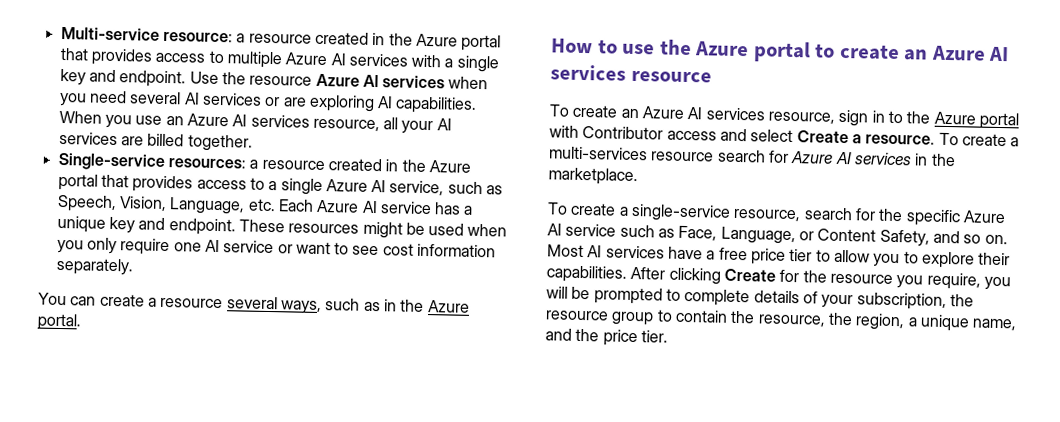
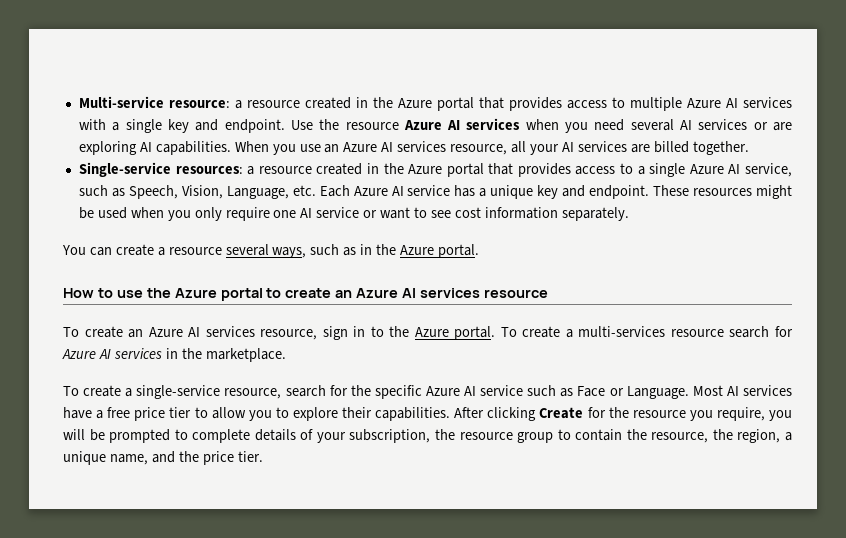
[978,112,1019,130] [549,125,936,145] portal with Contributor access and select Create a resource. -> [454,326,496,340] portal.
[678,225,1008,247] Face, Language, or Content Safety, and so on. -> [577,386,689,399] Face or Language.

